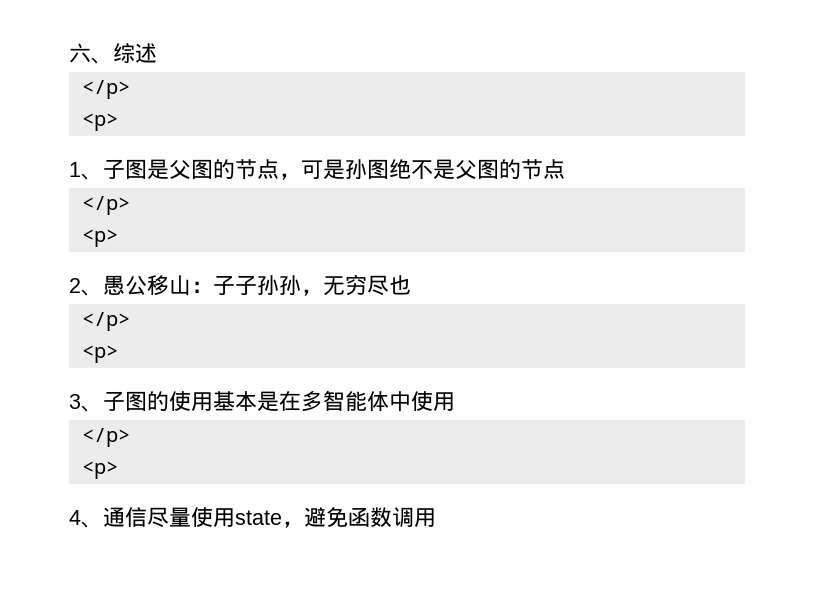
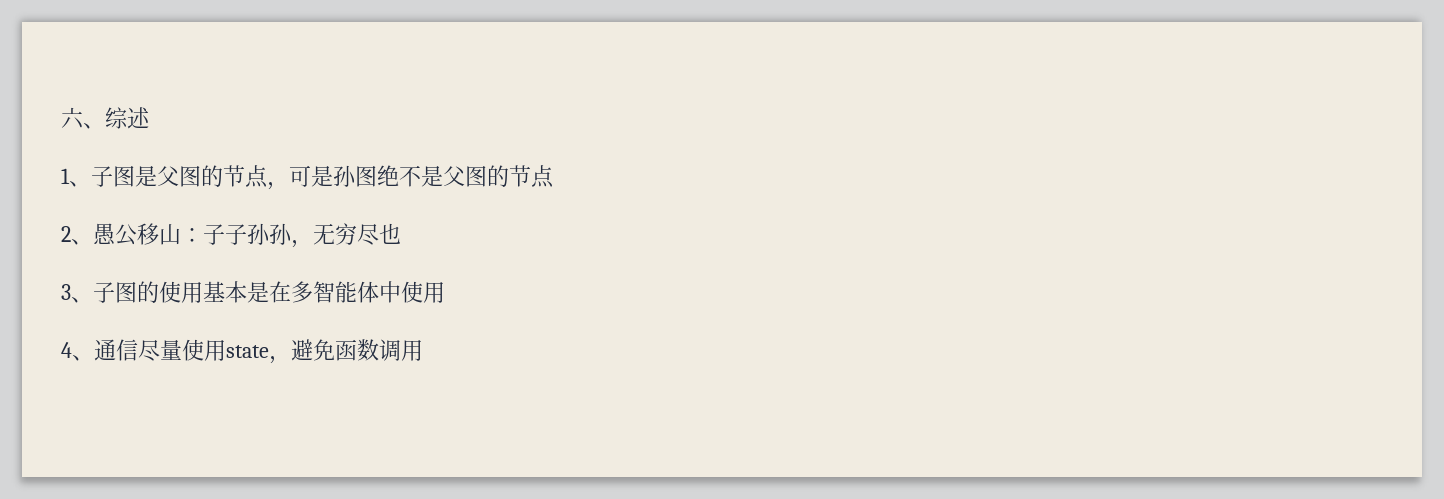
[81,80,130,99] [81,113,118,131] // </p> // <p> -> (150, 118) none
[81,196,130,215] [81,229,118,247] // </p> // <p> -> (554, 176) none
[81,312,130,331] [81,345,118,363] // </p> // <p> -> (401, 233) none
[81,428,130,447] [81,461,118,479] // </p> // <p> -> (445, 292) none

